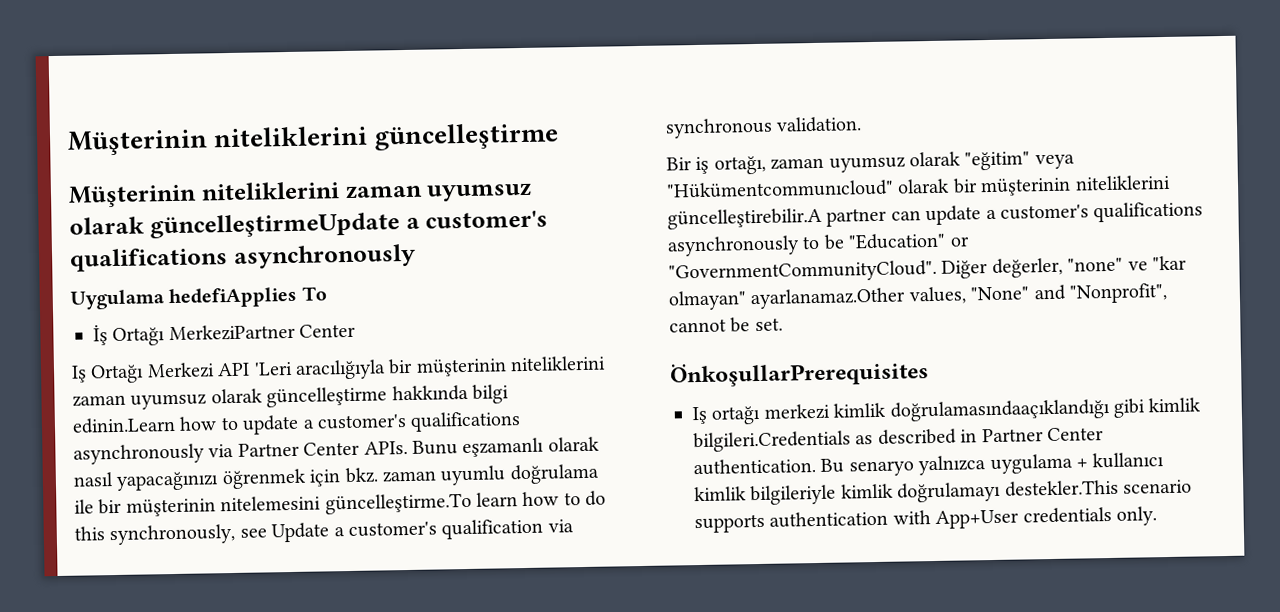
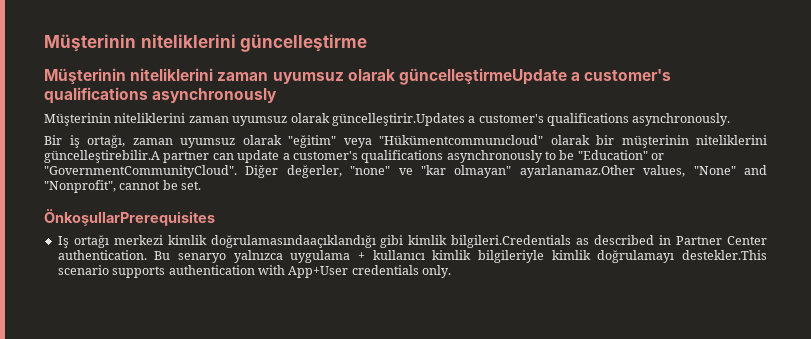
[70,286,327,310] [93,323,357,347] [71,355,607,384] [72,384,509,410] [72,411,522,435] [73,436,600,465] [73,463,600,491] [74,490,607,517] [74,518,574,546] [665,116,863,139] Uygulama hedefiApplies To // İş Ortağı MerkeziPartner Center // Iş Ortağı Merkezi API 'Leri aracılığıyla bir müşterinin niteliklerini zaman uyumsuz olarak güncelleştirme hakkında bilgi edinin.Learn how to update a customer's qualifications asynchronously via Partner Center APIs. Bunu eşzamanlı olarak nasıl yapacağınızı öğrenmek için bkz. zaman uyumlu doğrulama ile bir müşterinin nitelemesini güncelleştirme.To learn how to do this synchronously, see Update a customer's qualification via synchronous validation. -> [44,113,731,126] Müşterinin niteliklerini zaman uyumsuz olarak güncelleştirir.Updates a customer's qualifications asynchronously.

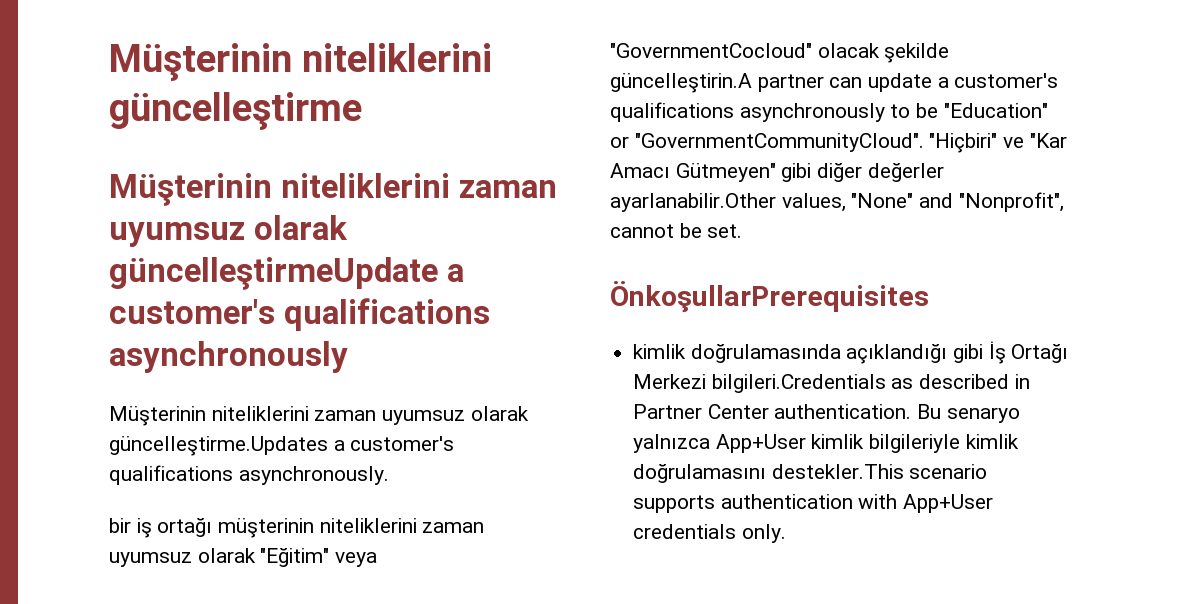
[331,113,465,126] güncelleştirir.Updates -> [109,436,328,456] güncelleştirme.Updates
[44,135,767,148] [44,150,160,163] Bir iş ortağı, zaman uyumsuz olarak "eğitim" veya "Hükümentcommunıcloud" olarak bir müşterinin niteliklerini güncelleştirebilir.A -> [109,518,485,538] [109,548,378,567] [610,43,950,63] [610,73,752,93] bir iş ortağı müşterinin niteliklerini zaman uyumsuz olarak "Eğitim" veya "GovernmentCocloud" olacak şekilde güncelleştirin.A
[245,165,635,178] Diğer değerler, "none" ve "kar olmayan" ayarlanamaz.Other -> [929,133,1067,153] [610,163,944,182] [610,193,776,212] "Hiçbiri" ve "Kar Amacı Gütmeyen" gibi diğer değerler ayarlanabilir.Other
[57,235,448,248] Iş ortağı merkezi kimlik doğrulamasındaaçıklandığı gibi kimlik -> [633,341,1069,364] [633,374,707,389] kimlik doğrulamasında açıklandığı gibi İş Ortağı Merkezi
[290,250,425,263] uygulama + kullanıcı -> [715,434,806,453] App+User
[597,250,675,263] doğrulamayı -> [633,464,767,483] doğrulamasını

